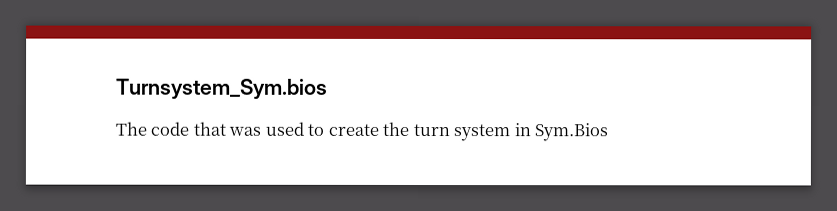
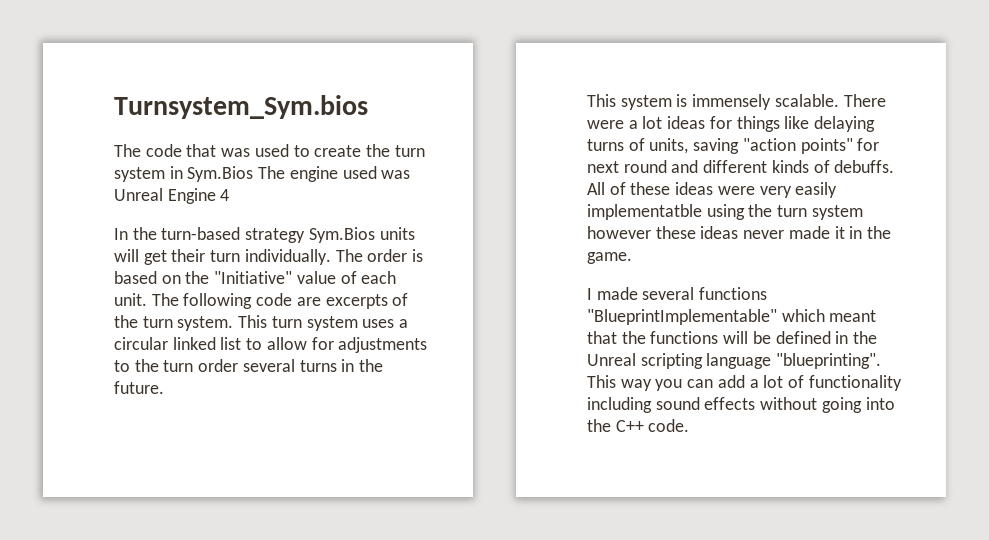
(609, 132) none -> [258,166,411,182] [114,188,230,204] [114,227,415,243] [114,249,424,265] [114,271,397,284] [114,293,409,309] [114,315,409,331] [114,337,428,353] [114,359,384,372] [114,381,164,394] [587,94,886,110] [587,116,876,132] [587,138,880,154] [587,160,895,173] [587,182,838,198] [587,204,863,220] [587,226,892,239] [587,252,632,264] [587,287,768,300] [587,309,877,325] [587,331,878,344] [587,353,882,369] [587,375,902,391] [587,397,895,413] [587,419,690,432] The engine used was Unreal Engine 4 // In the turn-based strategy Sym.Bios units will get their turn individually. The order is based on the "Initiative" value of each unit. The following code are excerpts of the turn system. This turn system uses a circular linked list to allow for adjustments to the turn order several turns in the future. // This system is immensely scalable. There were a lot ideas for things like delaying turns of units, saving "action points" for next round and different kinds of debuffs. All of these ideas were very easily implementatble using the turn system however these ideas never made it in the game. // I made several functions "BlueprintImplementable" which meant that the functions will be defined in the Unreal scripting language "blueprinting". This way you can add a lot of functionality including sound effects without going into the C++ code.

